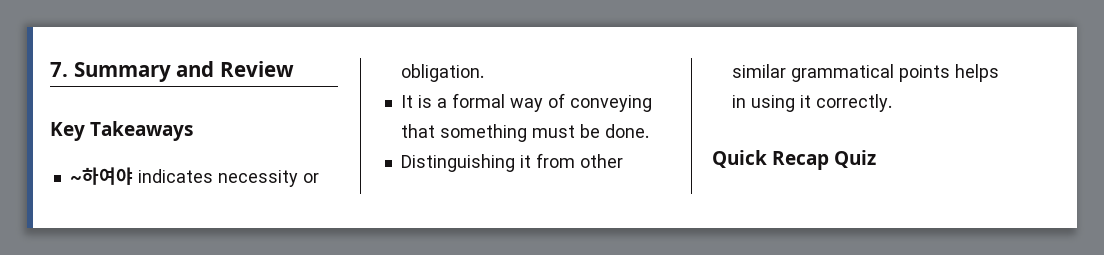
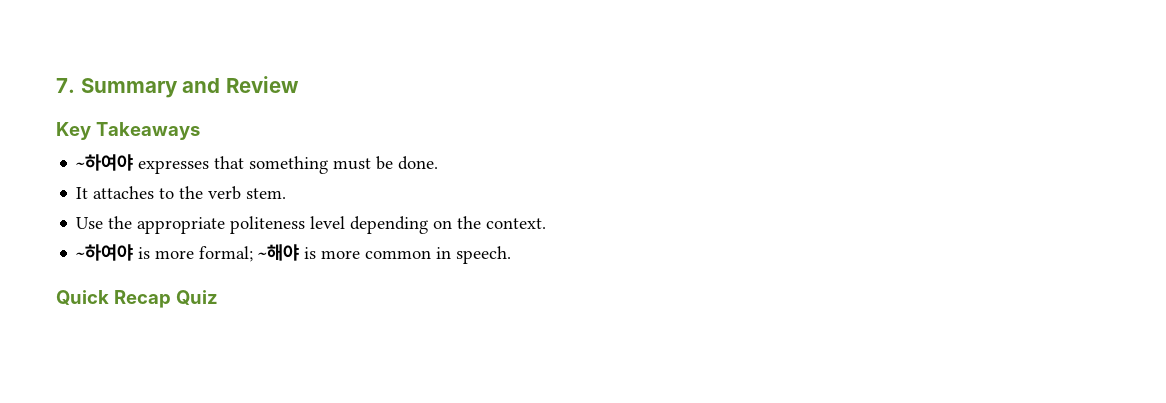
[137,169,319,187] [400,64,484,82] [400,93,652,112] indicates necessity or obligation. // It is a formal way of conveying -> [138,160,210,174] expresses
[400,153,623,172] [731,64,999,82] [731,94,892,112] Distinguishing it from other similar grammatical points helps in using it correctly. -> [76,186,287,200] [76,216,547,234] [76,244,512,264] It attaches to the verb stem. // Use the appropriate politeness level depending on the context. // ~하여야 is more formal; ~해야 is more common in speech.

